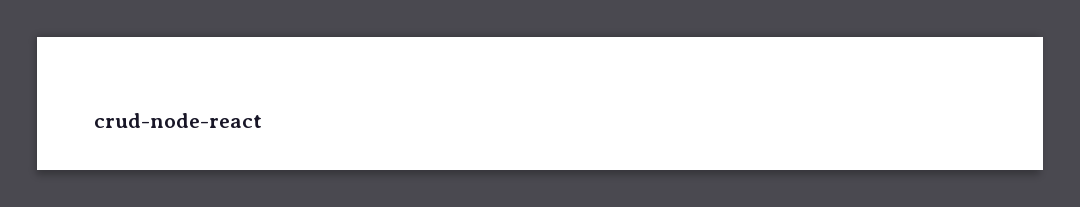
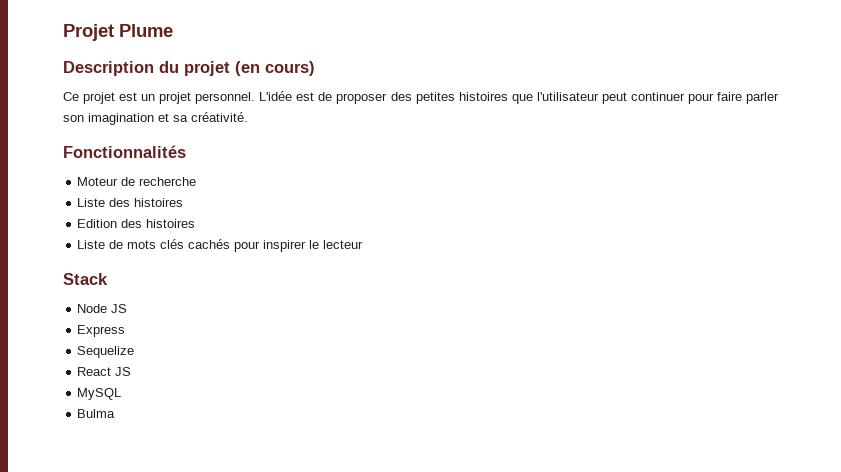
[94,113,262,128] crud-node-react -> [63,24,173,41] [63,61,315,76] [63,91,779,104] [63,112,248,125] [63,145,186,158] [77,177,197,186] [77,198,184,207] [77,219,196,228] [77,239,364,252] [63,273,108,285] [77,304,128,313] [77,325,126,337] [77,346,135,358] [77,367,132,376] [77,388,122,400] [77,409,116,418] Projet Plume // Description du projet (en cours) // Ce projet est un projet personnel. L'idée est de proposer des petites histoires que l'utilisateur peut continuer pour faire parler son imagination et sa créativité. // Fonctionnalités // Moteur de recherche // Liste des histoires // Edition des histoires // Liste de mots clés cachés pour inspirer le lecteur // Stack // Node JS // Express // Sequelize // React JS // MySQL // Bulma

